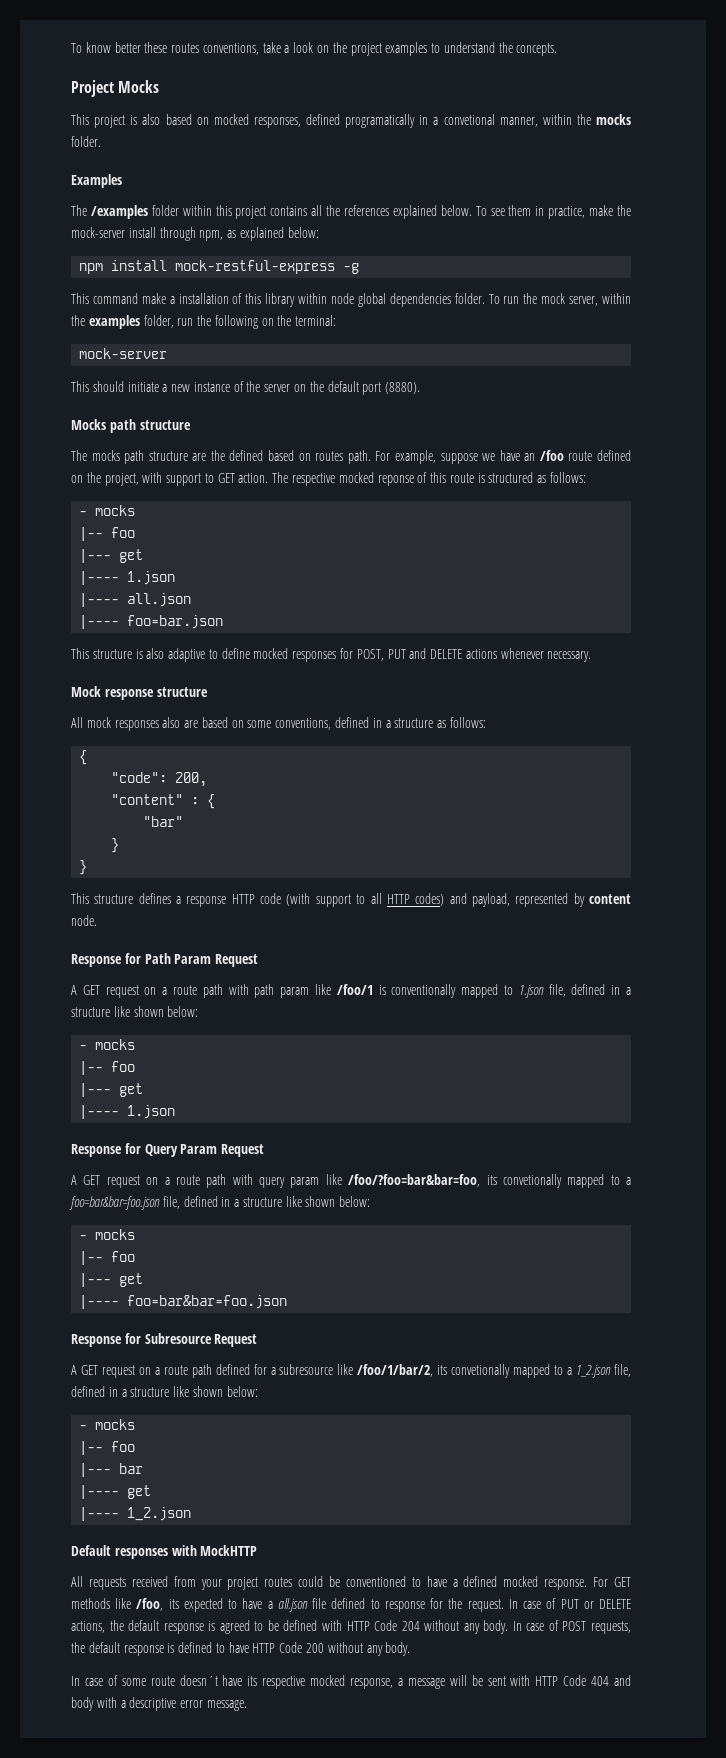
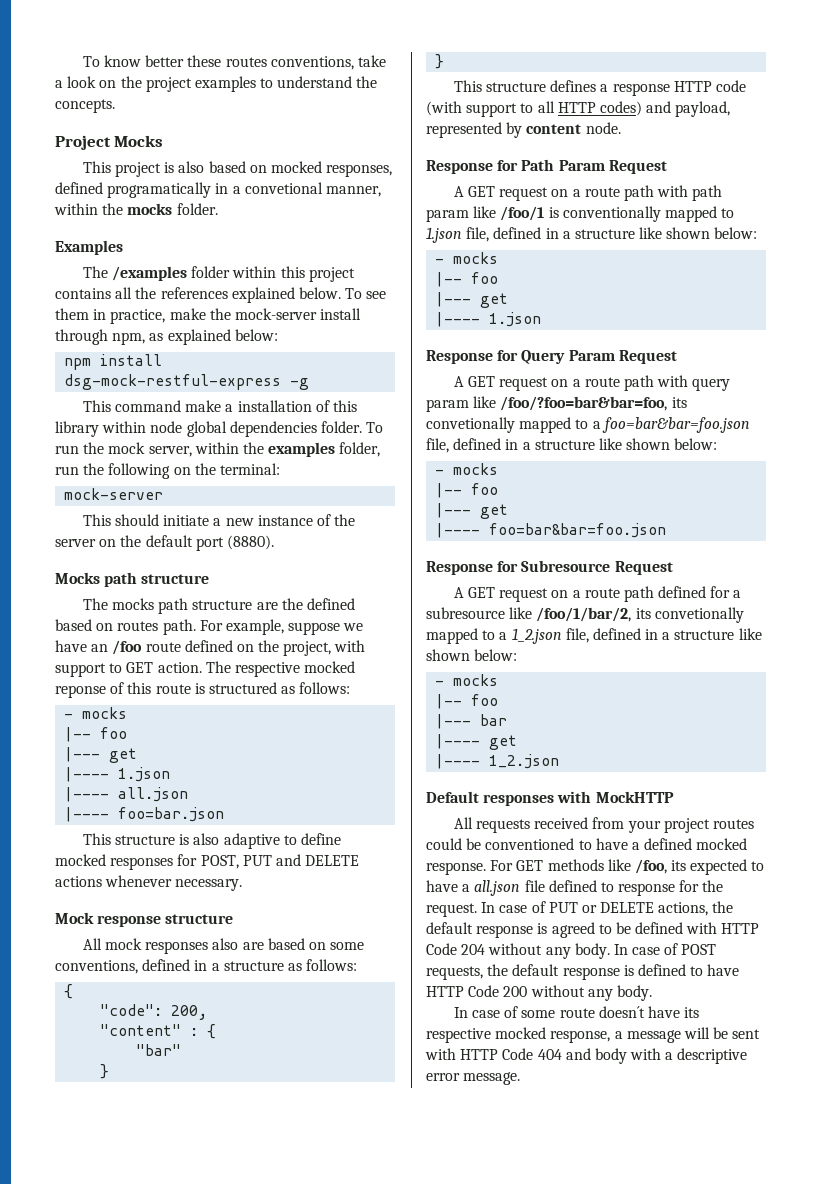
[175,260,336,274] mock-restful-express -> [64,374,282,390] dsg-mock-restful-express

